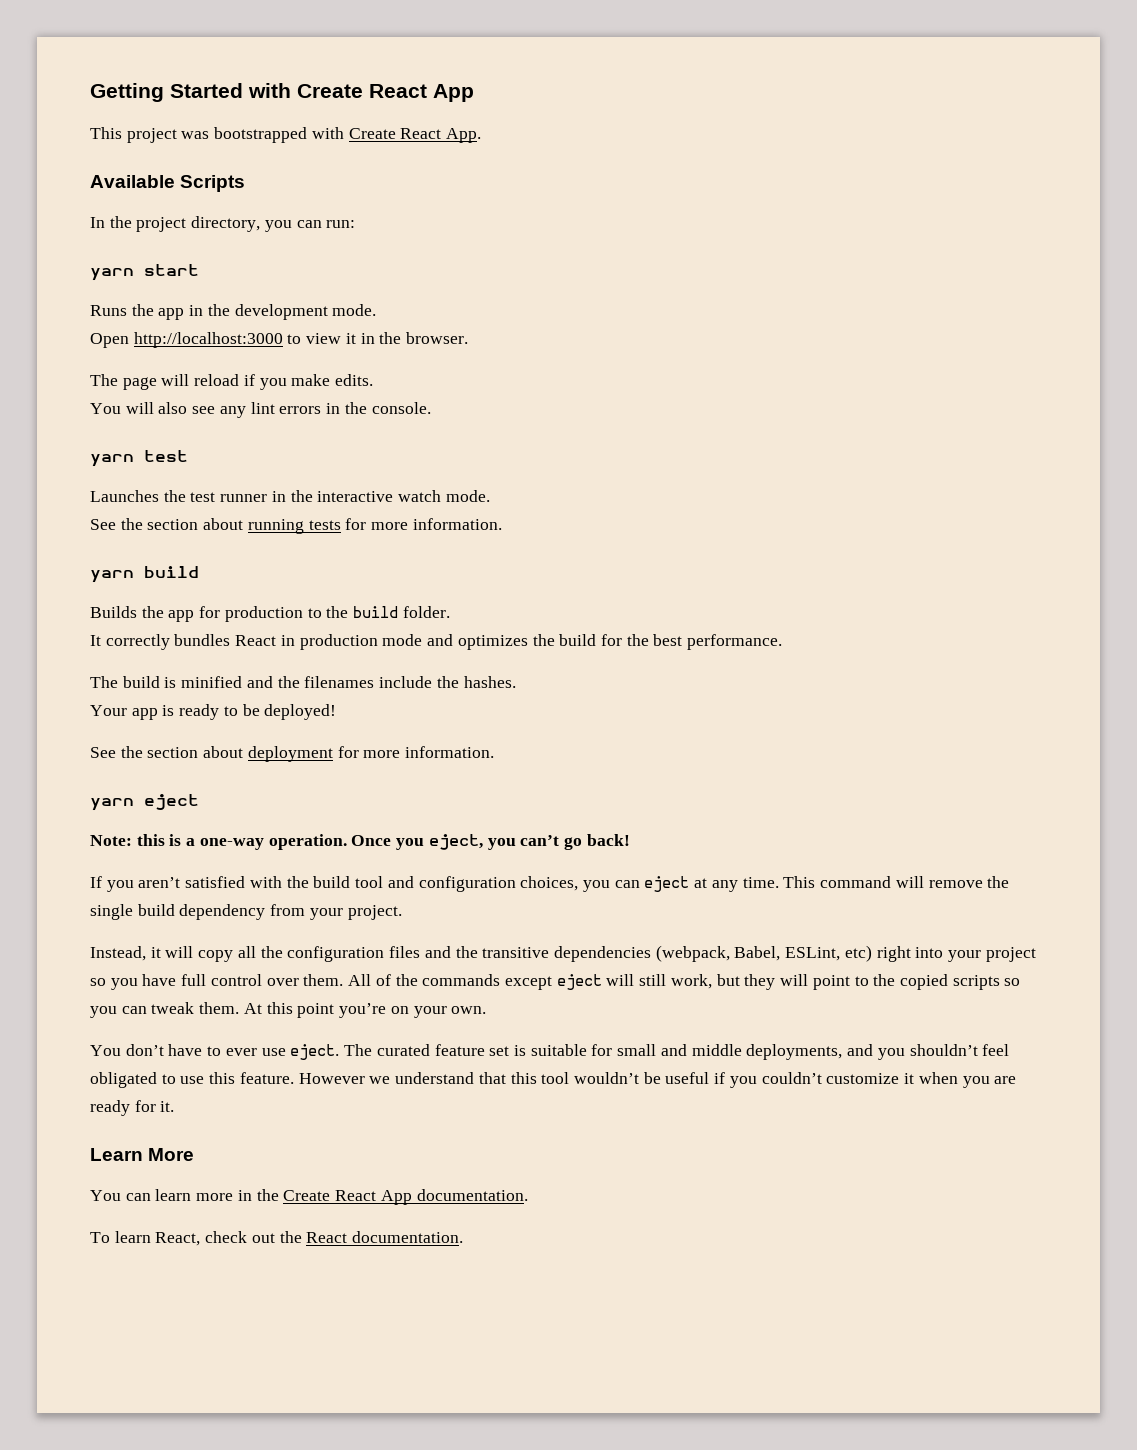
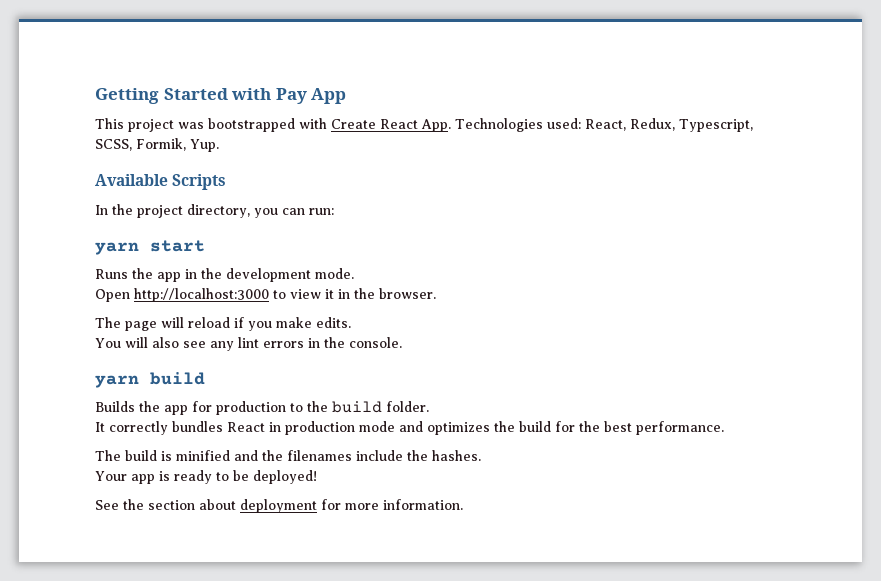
[297,84,427,98] Create React -> [275,88,307,104] Pay
(482, 135) none -> [455,118,753,132] [95,138,219,152] Technologies used: React, Redux, Typescript, SCSS, Formik, Yup.
[90,450,188,467] [90,490,490,502] [90,518,502,534] // yarn test // Launches the test runner in the interactive watch mode. // See the section about running tests for more information. -> (402, 342) none
[90,794,199,811] [90,834,630,850] [90,876,1010,892] [90,904,402,920] [90,945,1036,962] [90,974,1021,990] [90,1002,487,1018] [90,1044,1010,1060] [90,1072,1017,1088] [90,1100,175,1116] [90,1148,195,1161] [90,1189,528,1205] [90,1231,464,1246] // yarn eject // Note: this is a one-way operation. Once you eject, you can’t go back! // If you aren’t satisfied with the build tool and configuration choices, you can eject at any time. This command will remove the single build dependency from your project. // Instead, it will copy all the configuration files and the transitive dependencies (webpack, Babel, ESLint, etc) right into your project so you have full control over them. All of the commands except eject will still work, but they will point to the copied scripts so you can tweak them. At this point you’re on your own. // You don’t have to ever use eject. The curated feature set is suitable for small and middle deployments, and you shouldn’t feel obligated to use this feature. However we understand that this tool wouldn’t be useful if you couldn’t customize it when you are ready for it. // Learn More // You can learn more in the Create React App documentation. // To learn React, check out the React documentation. -> (463, 504) none

